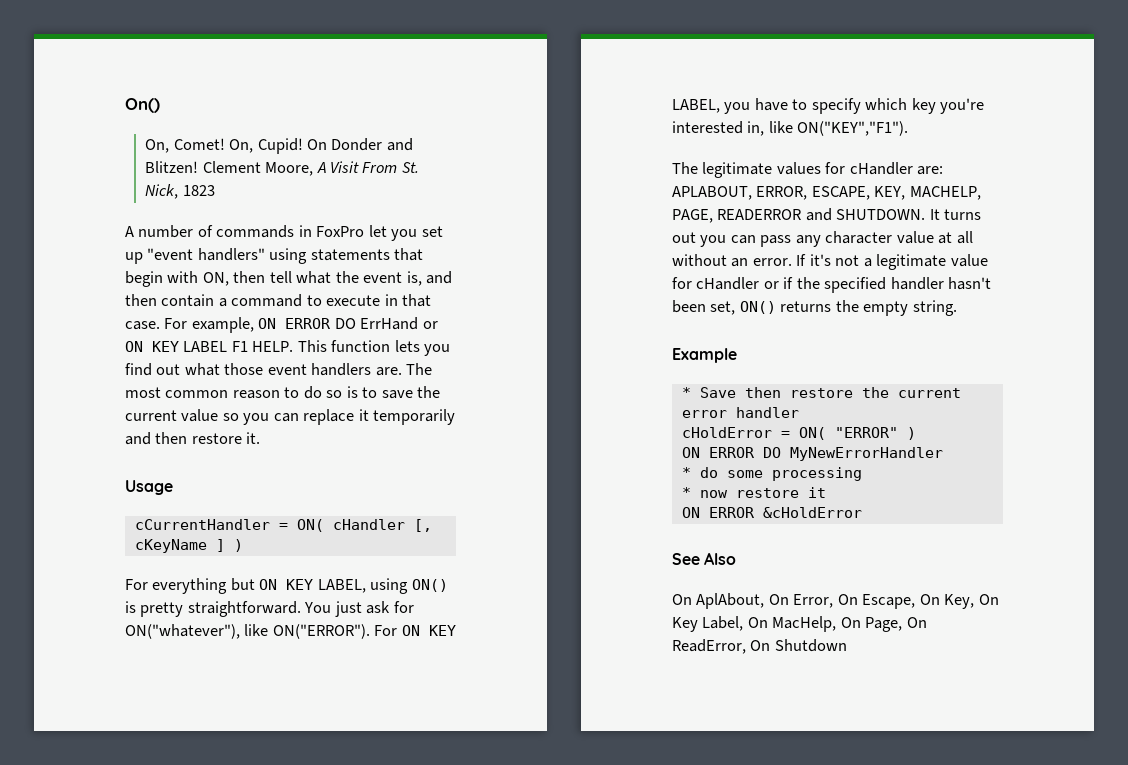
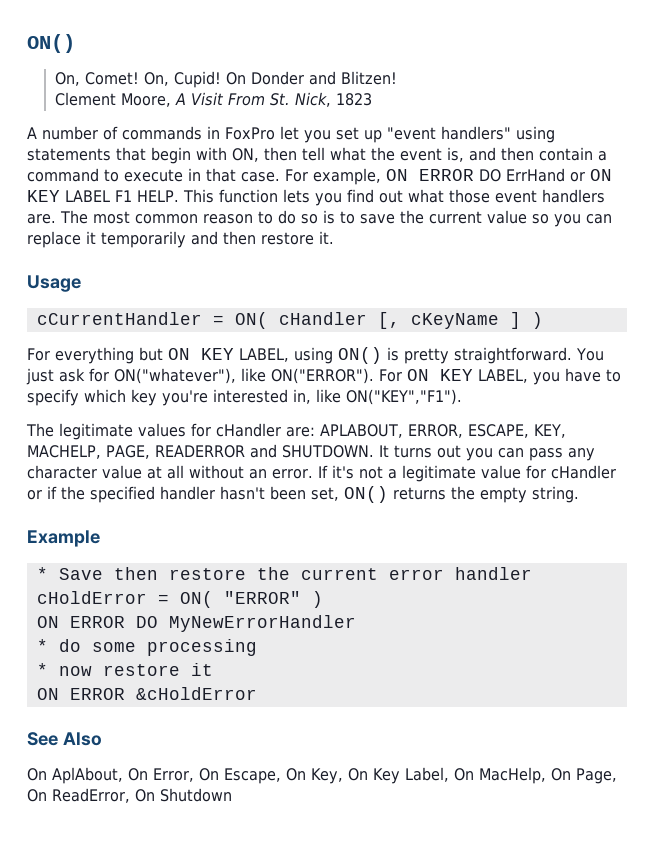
[125,98,160,113] On() -> [27,34,75,53] ON()
(199, 167) none -> (398, 78) //

